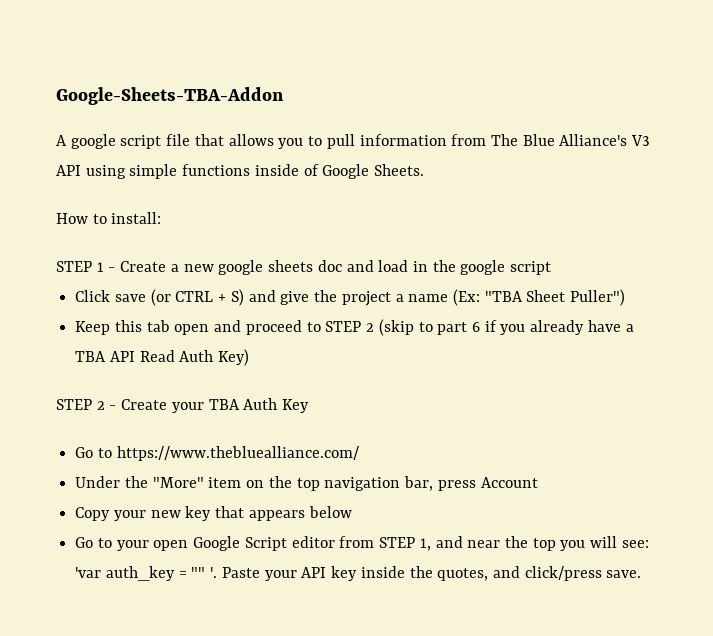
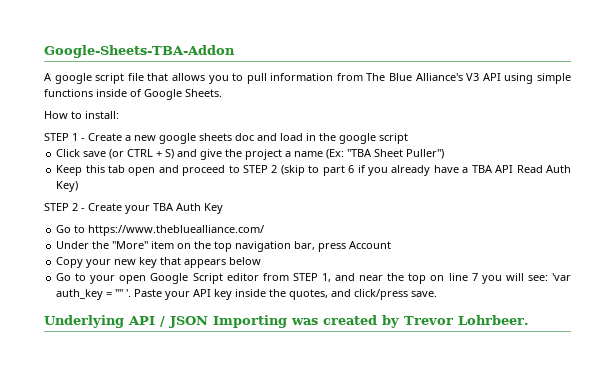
(556, 544) none -> [430,273,478,281] on line 7
(642, 574) none -> [44,315,529,328] // Underlying API / JSON Importing was created by Trevor Lohrbeer.

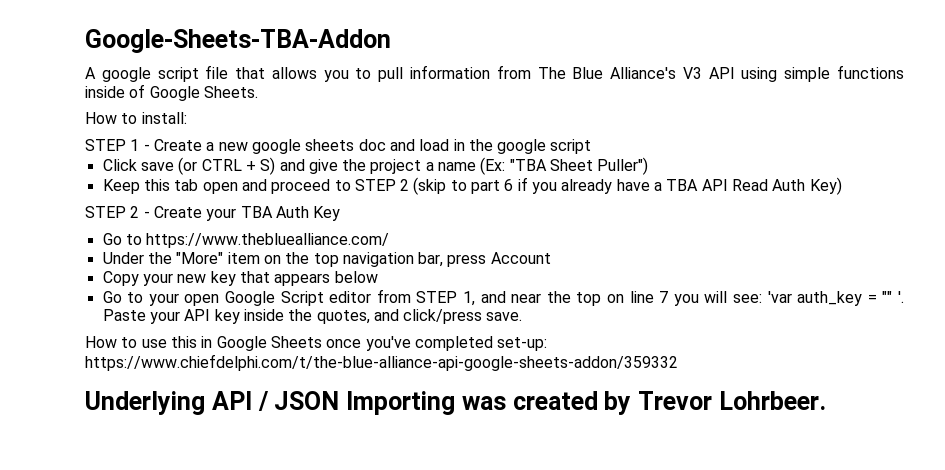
(438, 294) none -> [85,336,548,351] [85,354,678,371] // How to use this in Google Sheets once you've completed set-up: https://www.chiefdelphi.com/t/the-blue-alliance-api-google-sheets-addon/359332

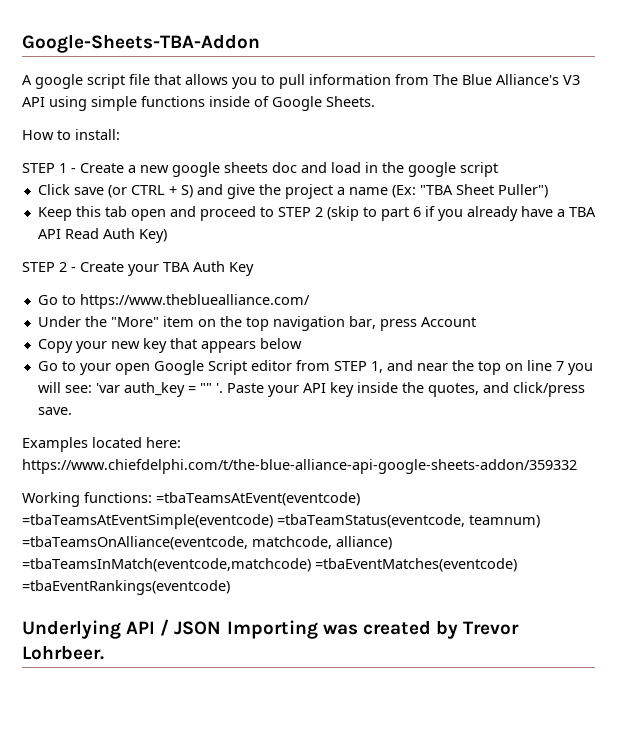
[85,336,548,351] [85,354,678,371] How to use this in Google Sheets once you've completed set-up: https://www.chiefdelphi.com/t/the-blue-alliance-api-google-sheets-addon/359332 -> [22,437,181,452] [22,459,577,474] [22,492,360,507] [22,514,540,529] [22,536,392,550] [22,558,517,572] [22,580,230,595] Examples located here: https://www.chiefdelphi.com/t/the-blue-alliance-api-google-sheets-addon/359332 // Working functions: =tbaTeamsAtEvent(eventcode) =tbaTeamsAtEventSimple(eventcode) =tbaTeamStatus(eventcode, teamnum) =tbaTeamsOnAlliance(eventcode, matchcode, alliance) =tbaTeamsInMatch(eventcode,matchcode) =tbaEventMatches(eventcode) =tbaEventRankings(eventcode)

